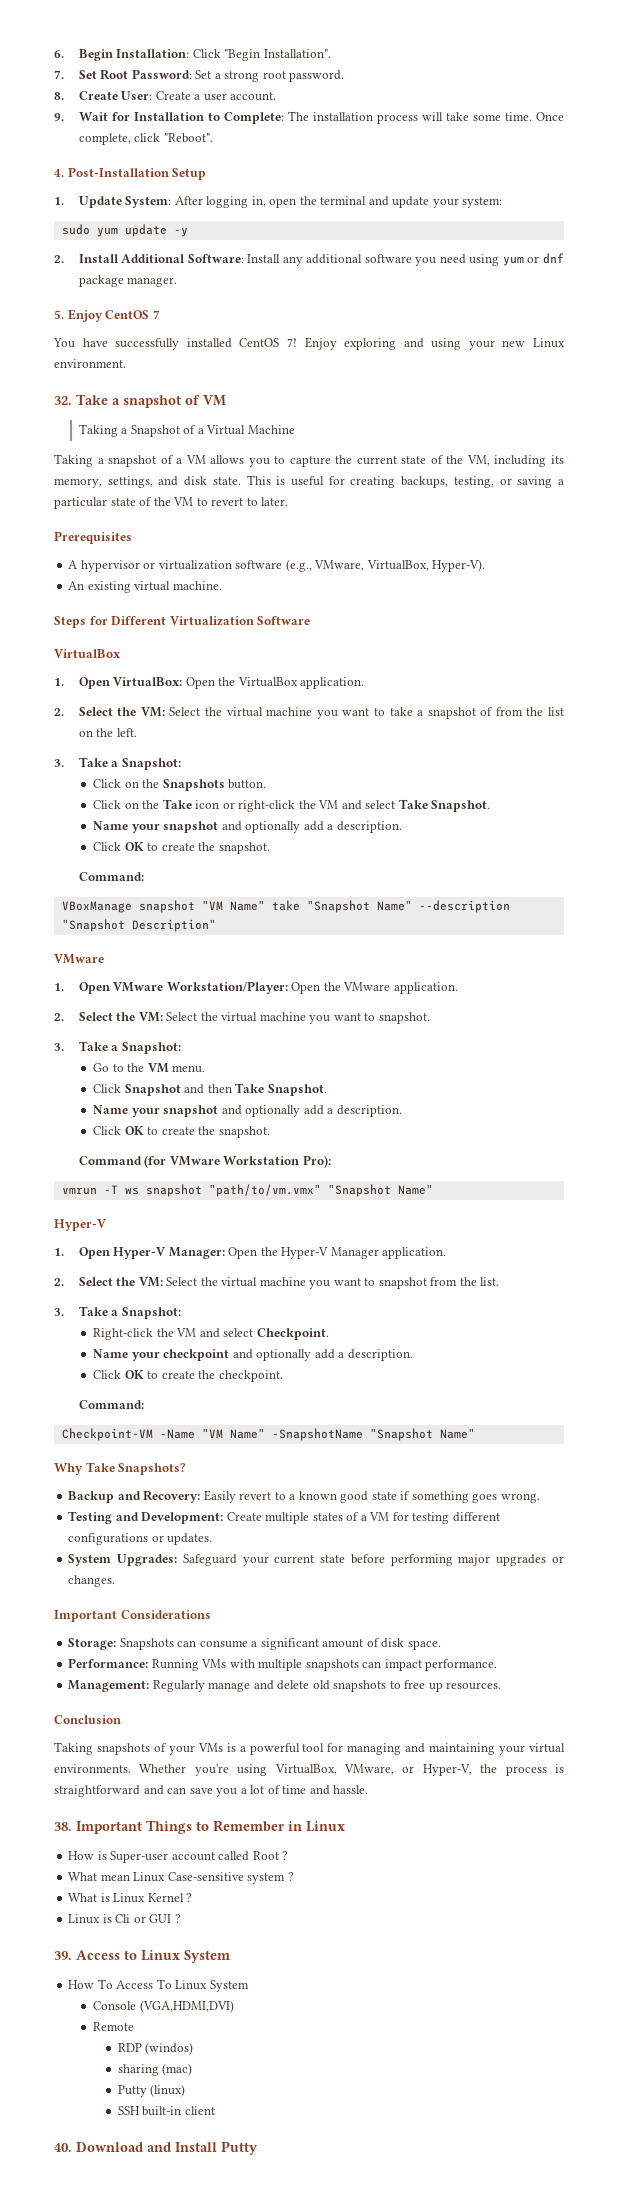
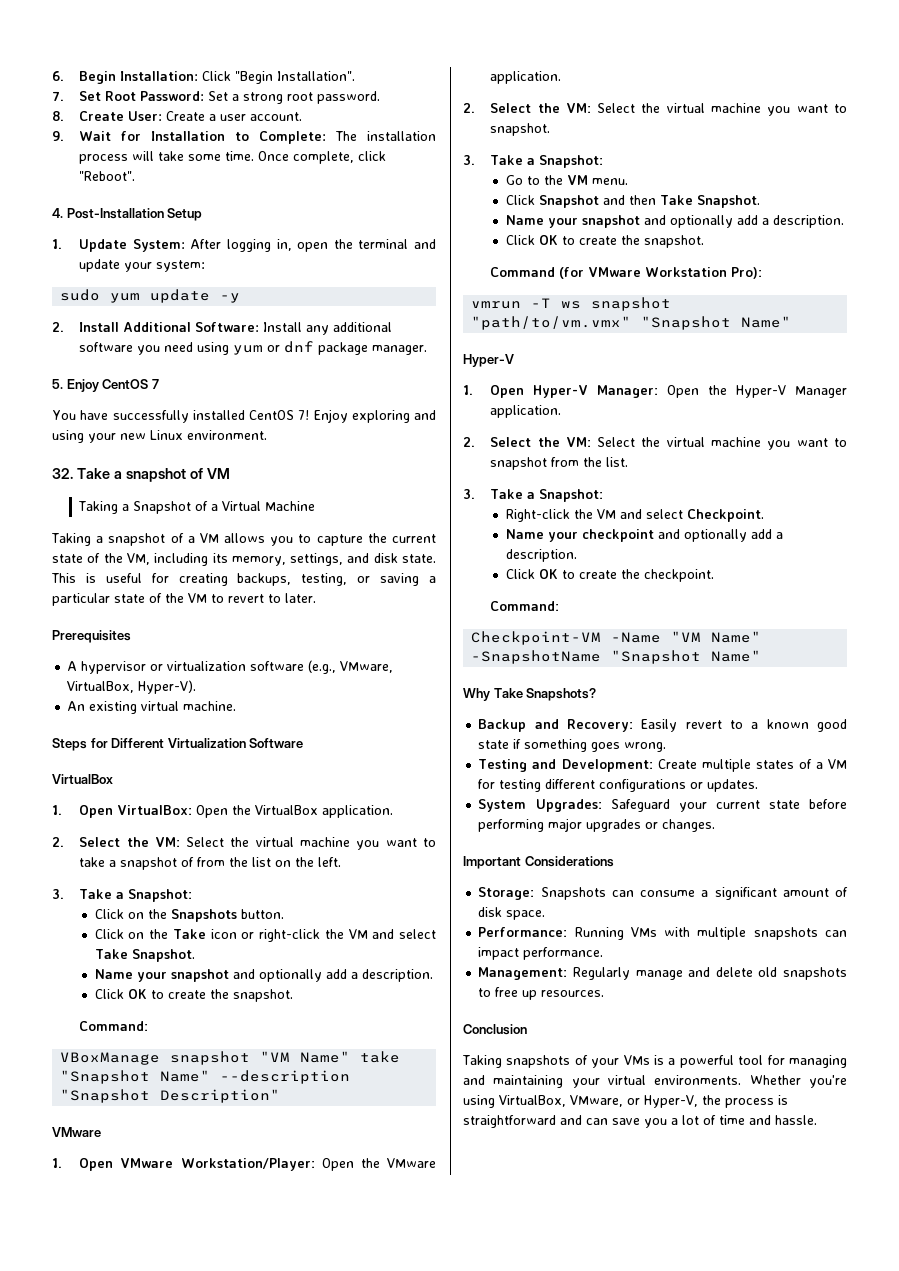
[54,1820,345,1834] [68,1851,289,1863] [68,1872,294,1884] [68,1893,193,1903] [68,1914,181,1924] [54,1950,230,1963] [68,1979,249,1992] [93,2000,234,2013] [93,2022,135,2031] [117,2042,194,2055] [117,2063,193,2076] [117,2084,186,2097] [117,2106,215,2116] [54,2141,258,2155] // 38. Important Things to Remember in Linux // How is Super-user account called Root ? // What mean Linux Case-sensitive system ? // What is Linux Kernel ? // Linux is Cli or GUI ? // 39. Access to Linux System // How To Access To Linux System // Console (VGA,HDMI,DVI) // Remote // RDP (windos) // sharing (mac) // Putty (linux) // SSH built-in client // 40. Download and Install Putty -> (817, 1120) none

